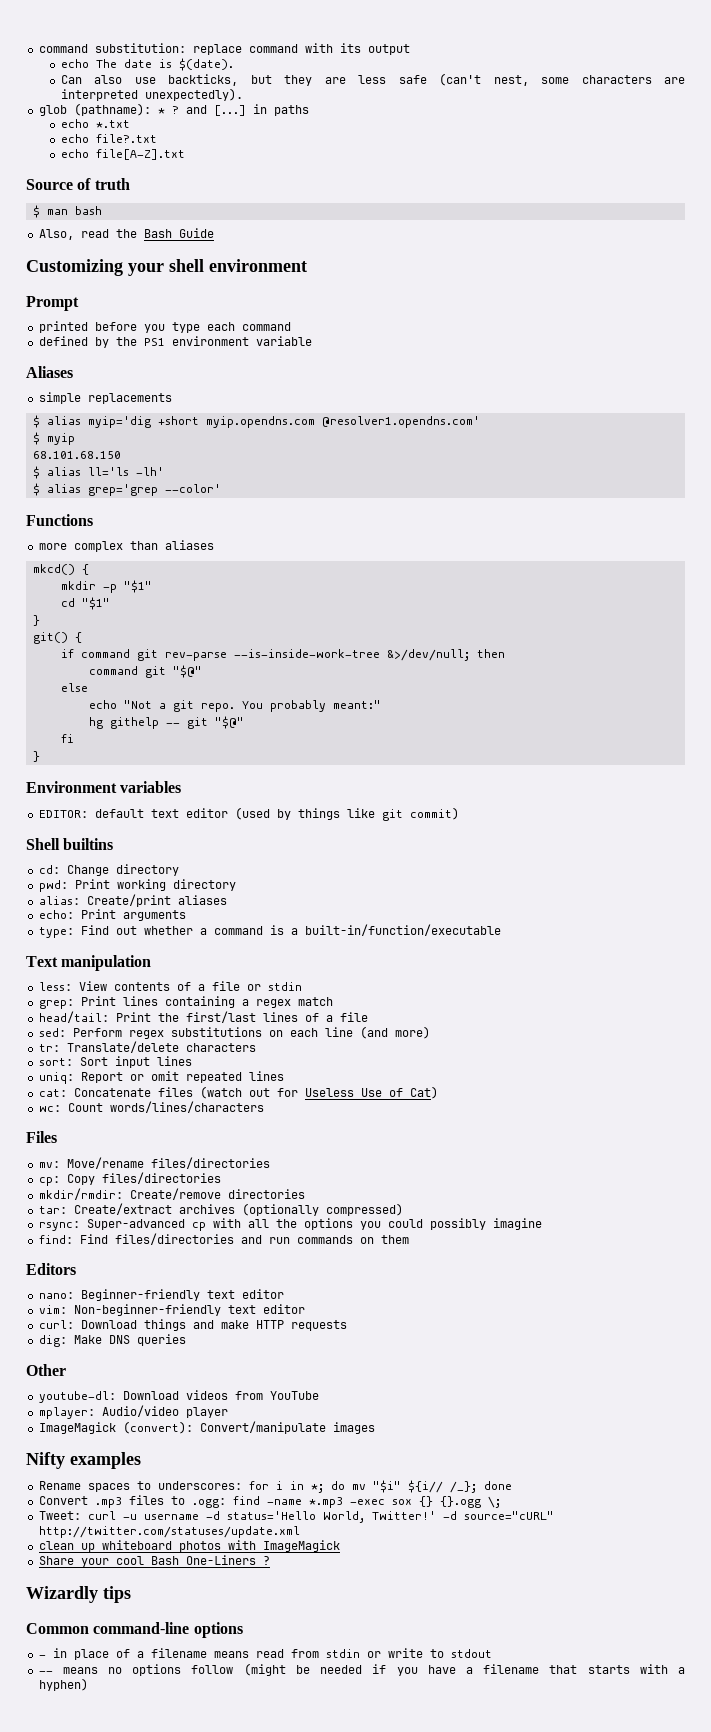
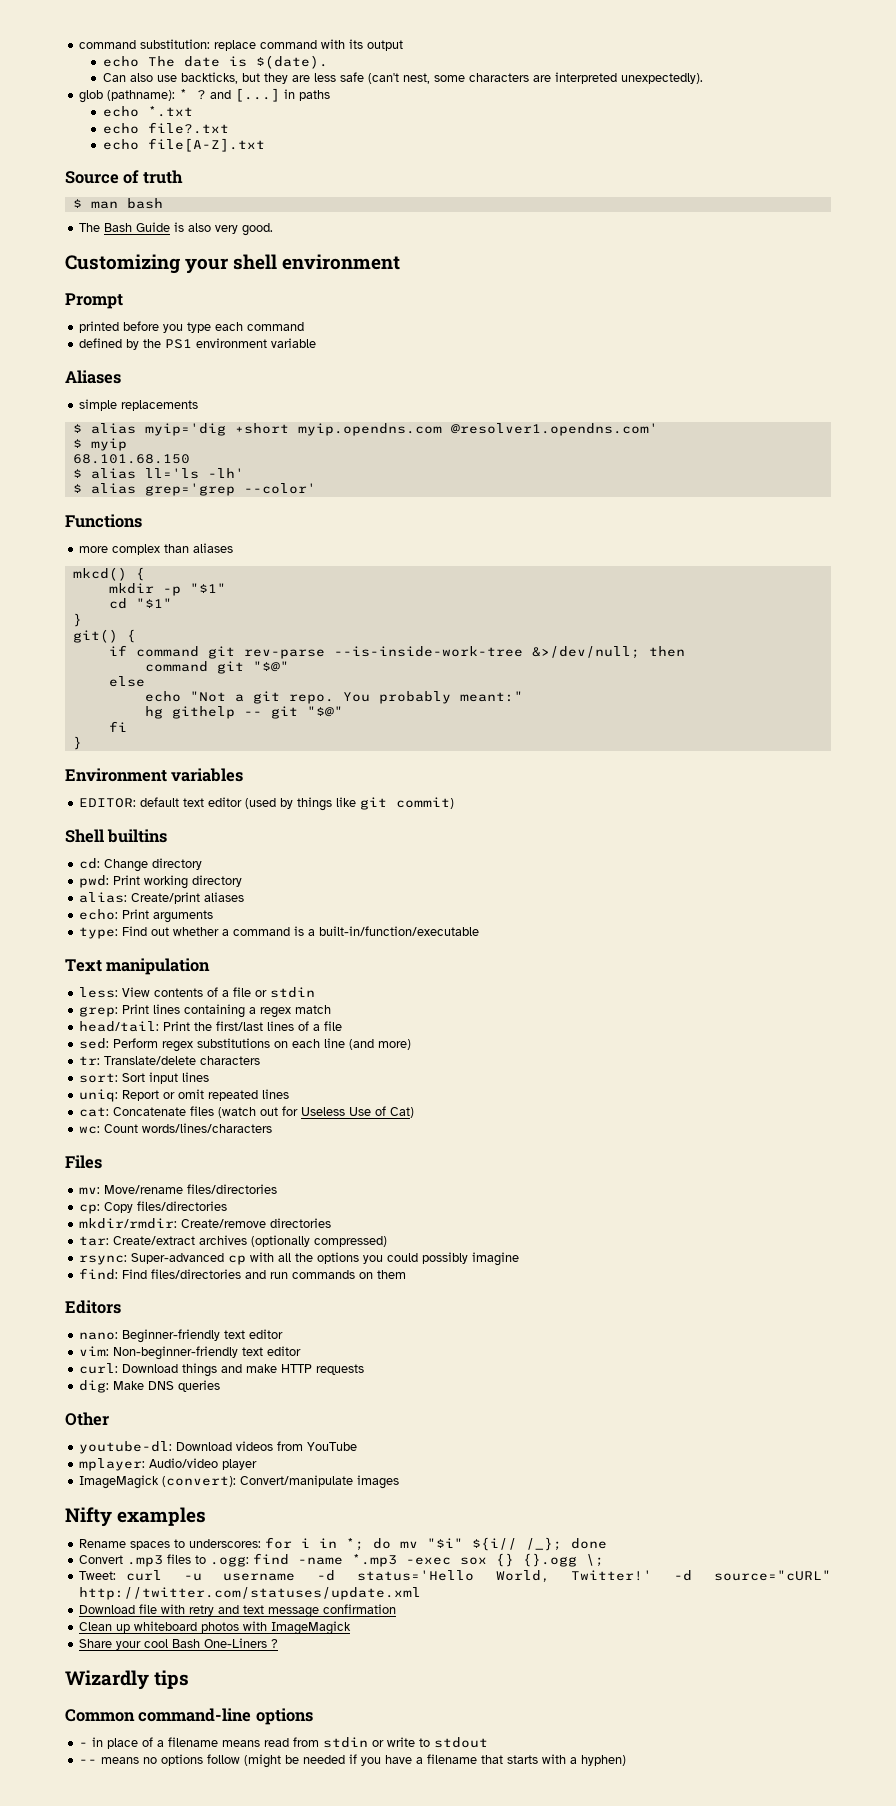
[38,229,137,240] Also, read the -> [79,223,101,232] The
(214, 233) none -> [174,222,274,236] is also very good.
[38,1541,74,1550] clean -> [79,1604,397,1618] [79,1622,113,1631] Download file with retry and text message confirmation // Clean

